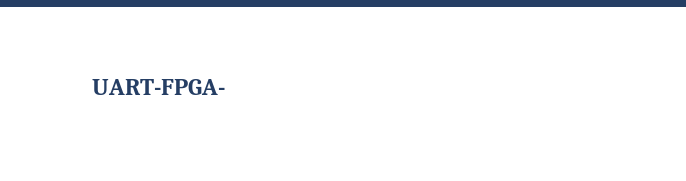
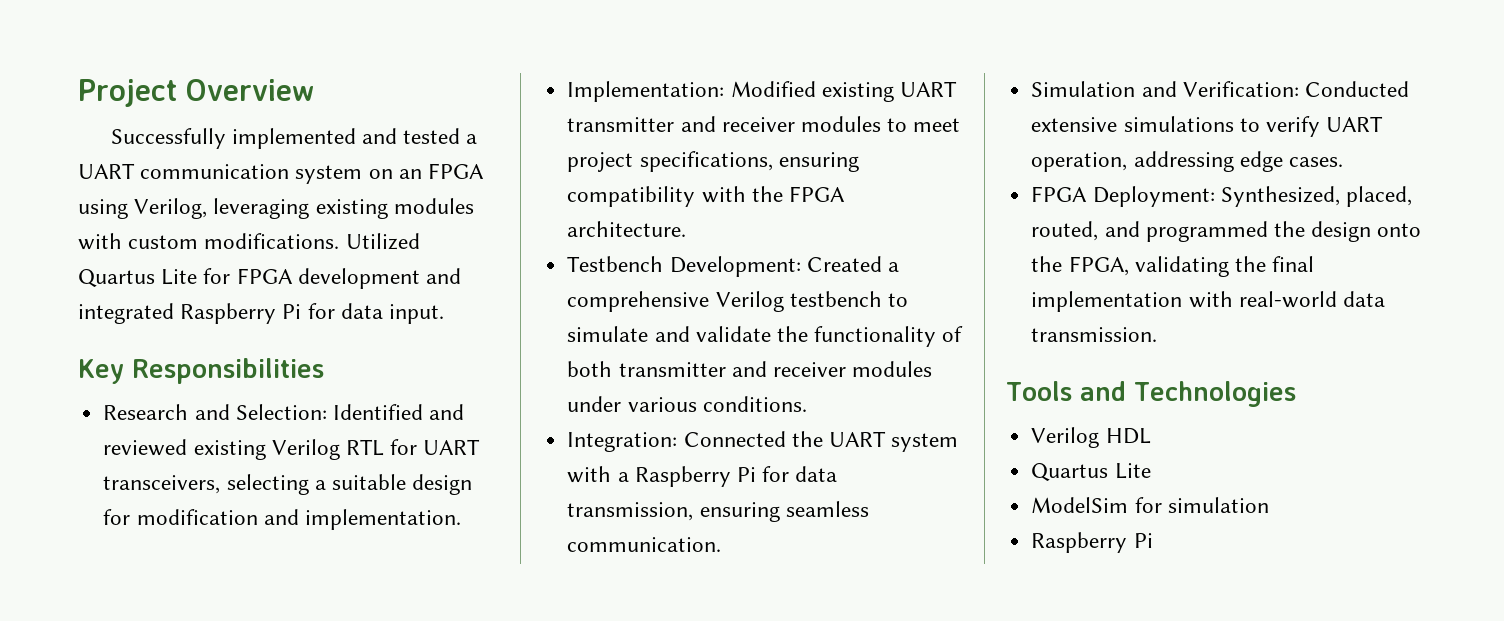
[92,79,225,95] UART-FPGA- -> [78,79,314,107] [110,128,478,149] [78,163,485,184] [78,198,474,219] [78,233,420,250] [78,268,462,289] [78,303,445,324] [78,358,324,384] [103,404,465,420] [103,439,481,460] [103,474,473,495] [103,509,461,530] [567,81,957,102] [567,116,961,132] [567,151,859,172] [567,186,845,207] [567,221,687,237] [567,256,899,277] [567,291,908,312] [567,326,964,347] [567,361,933,377] [567,396,807,412] [567,431,959,452] [567,466,838,487] [567,501,869,522] [567,537,722,552] [1031,81,1409,97] [1031,116,1384,137] [1031,151,1343,172] [1031,186,1412,207] [1031,221,1422,242] [1031,256,1315,277] [1031,291,1385,312] [1031,327,1158,342] [1006,381,1296,407] [1031,427,1151,448] [1031,463,1151,481] [1031,497,1269,513] [1031,532,1153,553] Project Overview // Successfully implemented and tested a UART communication system on an FPGA using Verilog, leveraging existing modules with custom modifications. Utilized Quartus Lite for FPGA development and integrated Raspberry Pi for data input. // Key Responsibilities // Research and Selection: Identified and reviewed existing Verilog RTL for UART transceivers, selecting a suitable design for modification and implementation. // Implementation: Modified existing UART transmitter and receiver modules to meet project specifications, ensuring compatibility with the FPGA architecture. // Testbench Development: Created a comprehensive Verilog testbench to simulate and validate the functionality of both transmitter and receiver modules under various conditions. // Integration: Connected the UART system with a Raspberry Pi for data transmission, ensuring seamless communication. // Simulation and Verification: Conducted extensive simulations to verify UART operation, addressing edge cases. // FPGA Deployment: Synthesized, placed, routed, and programmed the design onto the FPGA, validating the final implementation with real-world data transmission. // Tools and Technologies // Verilog HDL // Quartus Lite // ModelSim for simulation // Raspberry Pi

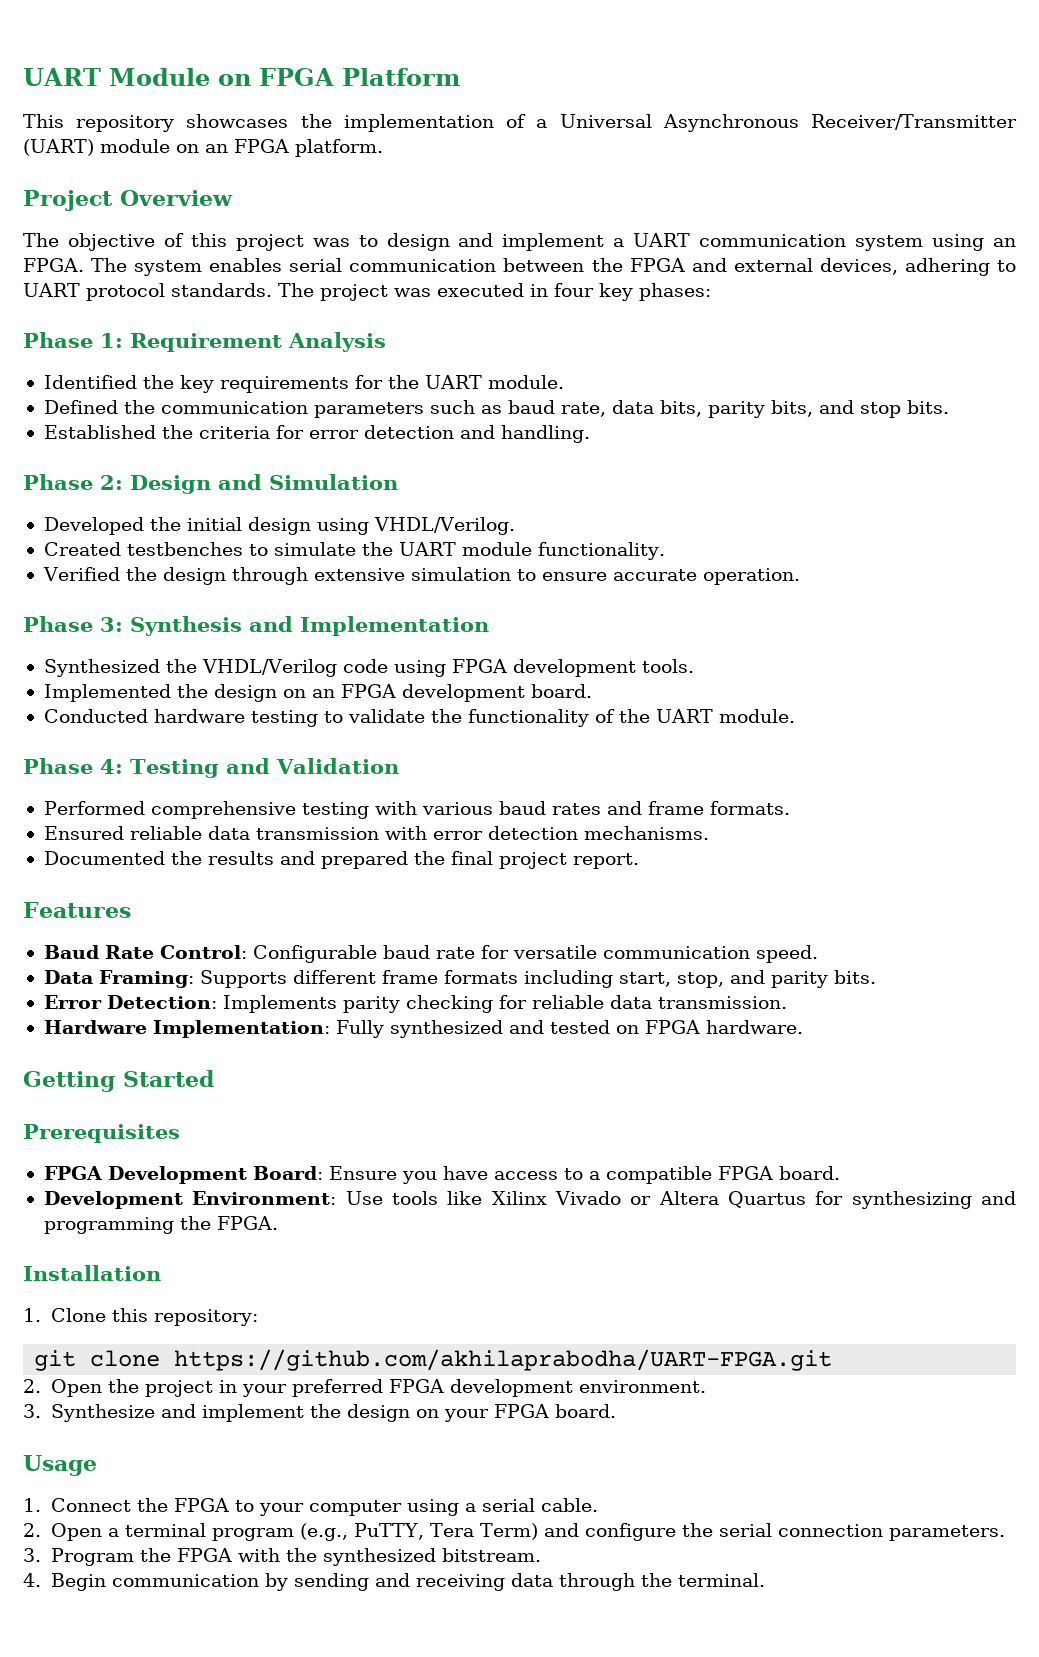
[78,79,314,107] [110,128,478,149] [78,163,485,184] [78,198,474,219] [78,233,420,250] [78,268,462,289] [78,303,445,324] [78,358,324,384] [103,404,465,420] [103,439,481,460] [103,474,473,495] [103,509,461,530] [567,81,957,102] [567,116,961,132] [567,151,859,172] [567,186,845,207] [567,221,687,237] [567,256,899,277] [567,291,908,312] [567,326,964,347] [567,361,933,377] [567,396,807,412] [567,431,959,452] [567,466,838,487] [567,501,869,522] [567,537,722,552] [1031,81,1409,97] [1031,116,1384,137] [1031,151,1343,172] [1031,186,1412,207] [1031,221,1422,242] [1031,256,1315,277] [1031,291,1385,312] [1031,327,1158,342] [1006,381,1296,407] [1031,427,1151,448] [1031,463,1151,481] [1031,497,1269,513] [1031,532,1153,553] Project Overview // Successfully implemented and tested a UART communication system on an FPGA using Verilog, leveraging existing modules with custom modifications. Utilized Quartus Lite for FPGA development and integrated Raspberry Pi for data input. // Key Responsibilities // Research and Selection: Identified and reviewed existing Verilog RTL for UART transceivers, selecting a suitable design for modification and implementation. // Implementation: Modified existing UART transmitter and receiver modules to meet project specifications, ensuring compatibility with the FPGA architecture. // Testbench Development: Created a comprehensive Verilog testbench to simulate and validate the functionality of both transmitter and receiver modules under various conditions. // Integration: Connected the UART system with a Raspberry Pi for data transmission, ensuring seamless communication. // Simulation and Verification: Conducted extensive simulations to verify UART operation, addressing edge cases. // FPGA Deployment: Synthesized, placed, routed, and programmed the design onto the FPGA, validating the final implementation with real-world data transmission. // Tools and Technologies // Verilog HDL // Quartus Lite // ModelSim for simulation // Raspberry Pi -> [23,68,460,86] [23,114,1017,132] [23,139,383,157] [23,190,233,211] [23,233,1016,251] [23,258,1017,276] [23,283,711,301] [23,332,386,352] [43,375,564,393] [43,400,949,418] [43,425,590,443] [23,474,398,494] [43,517,515,535] [43,542,665,560] [42,567,800,585] [23,616,489,636] [43,659,694,677] [43,684,592,702] [43,709,795,727] [23,758,399,778] [43,801,790,819] [43,826,709,840] [43,851,639,869] [23,902,131,918] [43,945,818,963] [43,970,876,988] [43,995,787,1013] [43,1020,803,1038] [23,1070,214,1092] [23,1124,180,1143] [43,1166,840,1184] [43,1191,1017,1209] [43,1216,278,1234] [23,1265,161,1281] [23,1308,259,1326] [34,1349,833,1371] [23,1379,707,1397] [23,1404,617,1422] [23,1455,97,1476] [23,1498,599,1516] [23,1523,1006,1541] [23,1548,542,1566] [23,1573,766,1591] UART Module on FPGA Platform // This repository showcases the implementation of a Universal Asynchronous Receiver/Transmitter (UART) module on an FPGA platform. // Project Overview // The objective of this project was to design and implement a UART communication system using an FPGA. The system enables serial communication between the FPGA and external devices, adhering to UART protocol standards. The project was executed in four key phases: // Phase 1: Requirement Analysis // Identified the key requirements for the UART module. // Defined the communication parameters such as baud rate, data bits, parity bits, and stop bits. // Established the criteria for error detection and handling. // Phase 2: Design and Simulation // Developed the initial design using VHDL/Verilog. // Created testbenches to simulate the UART module functionality. // Verified the design through extensive simulation to ensure accurate operation. // Phase 3: Synthesis and Implementation // Synthesized the VHDL/Verilog code using FPGA development tools. // Implemented the design on an FPGA development board. // Conducted hardware testing to validate the functionality of the UART module. // Phase 4: Testing and Validation // Performed comprehensive testing with various baud rates and frame formats. // Ensured reliable data transmission with error detection mechanisms. // Documented the results and prepared the final project report. // Features // Baud Rate Control: Configurable baud rate for versatile communication speed. // Data Framing: Supports different frame formats including start, stop, and parity bits. // Error Detection: Implements parity checking for reliable data transmission. // Hardware Implementation: Fully synthesized and tested on FPGA hardware. // Getting Started // Prerequisites // FPGA Development Board: Ensure you have access to a compatible FPGA board. // Development Environment: Use tools like Xilinx Vivado or Altera Quartus for synthesizing and programming the FPGA. // Installation // 1. Clone this repository: // git clone https://github.com/akhilaprabodha/UART-FPGA.git // 2. Open the project in your preferred FPGA development environment. // 3. Synthesize and implement the design on your FPGA board. // Usage // 1. Connect the FPGA to your computer using a serial cable. // 2. Open a terminal program (e.g., PuTTY, Tera Term) and configure the serial connection parameters. // 3. Program the FPGA with the synthesized bitstream. // 4. Begin communication by sending and receiving data through the terminal.

